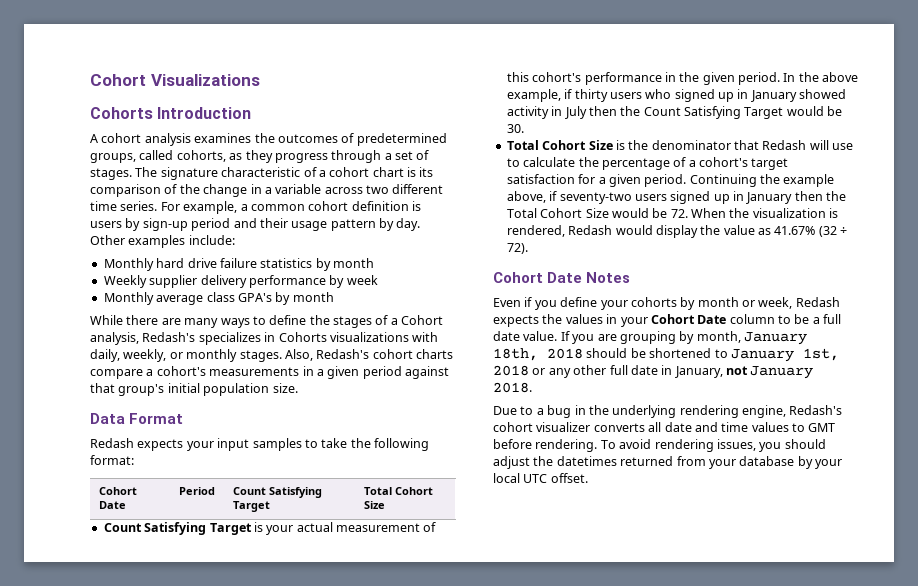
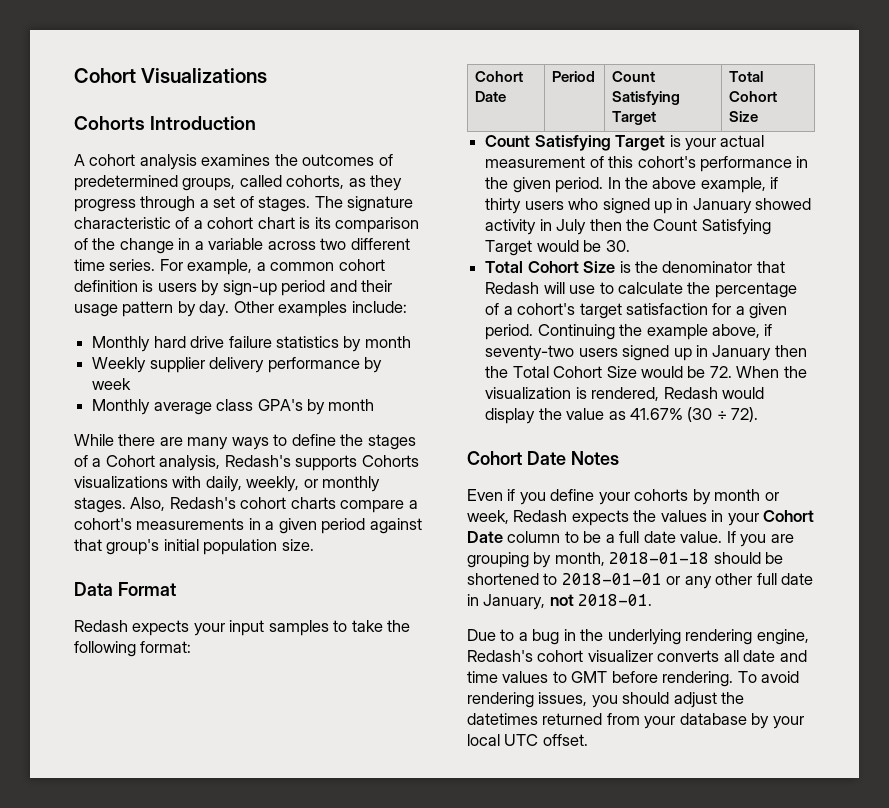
[198,332,276,345] specializes in -> [295,455,358,471] supports
[818,226,837,237] (32 -> [687,407,713,422] (30
[744,332,807,345] [493,348,583,361] January 18th, 2018 -> [609,552,710,564] 2018-01-18
[730,348,839,362] [493,365,529,376] January 1st, 2018 -> [561,573,662,585] 2018-01-01
[750,366,814,379] [493,382,532,393] January 2018. -> [578,594,653,606] 2018-01.

